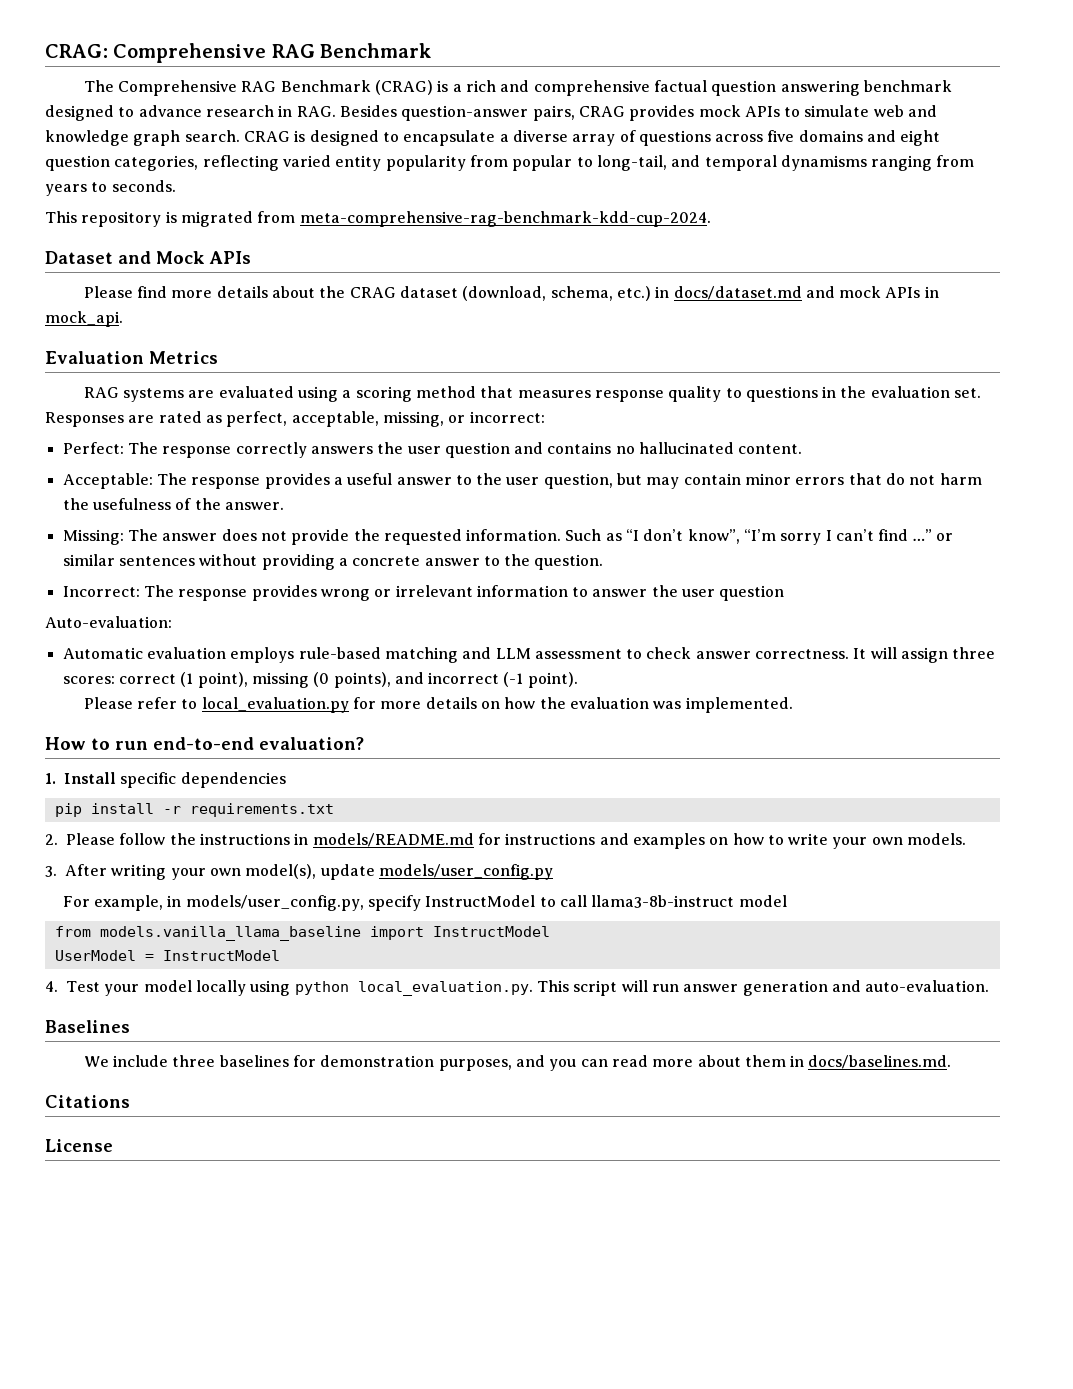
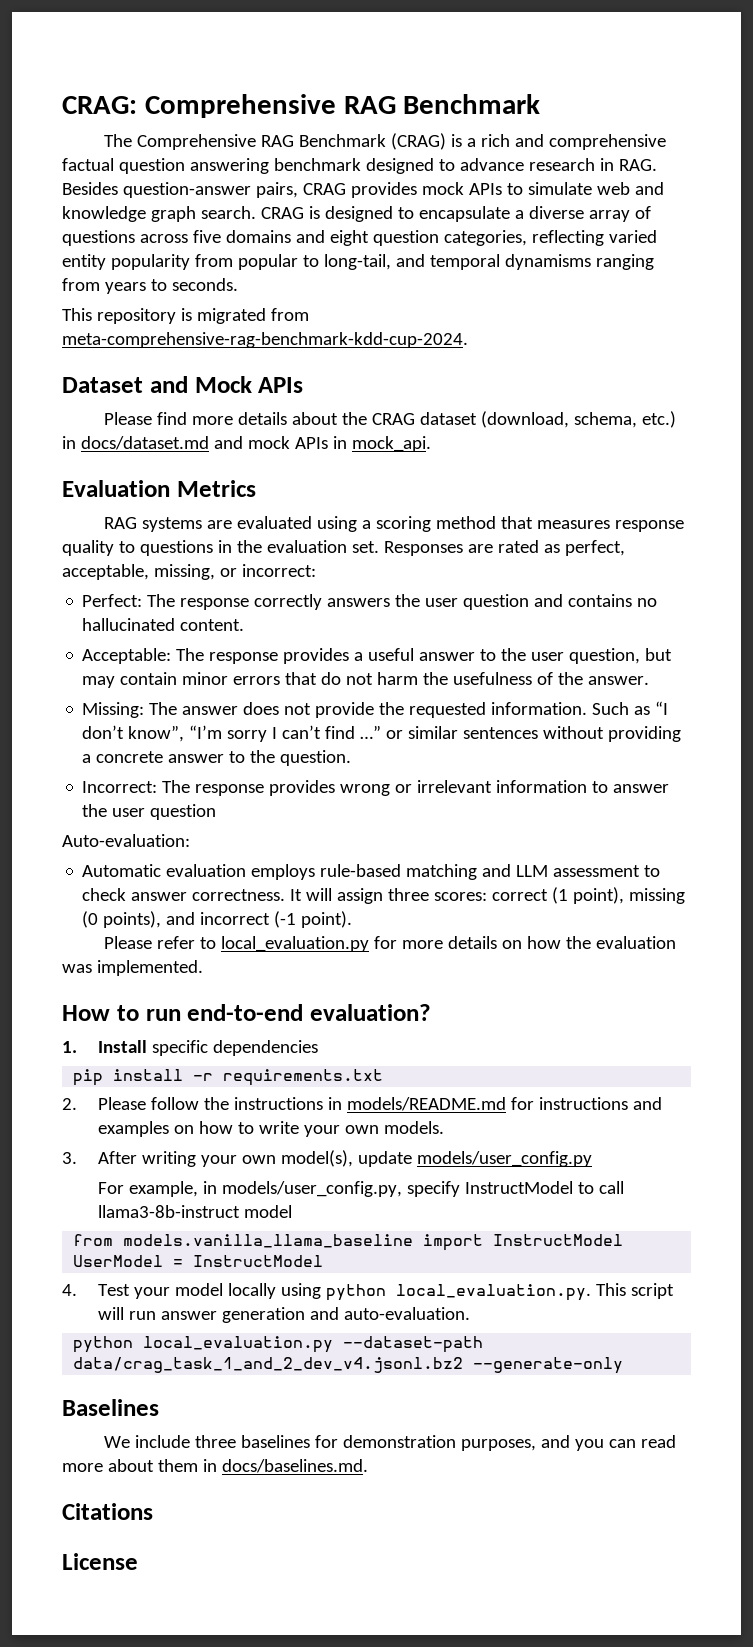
(990, 986) none -> [73,1336,484,1353] [73,1357,624,1374] // python local_evaluation.py --dataset-path data/crag_task_1_and_2_dev_v4.jsonl.bz2 --generate-only

